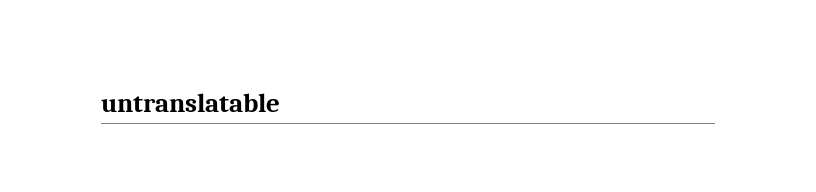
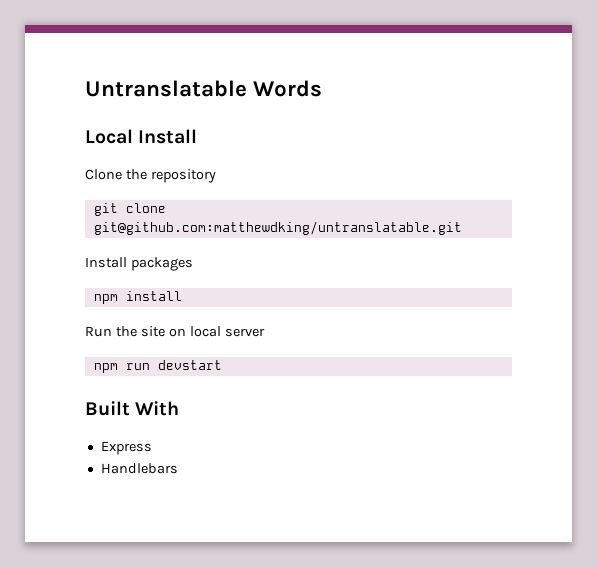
[101,93,280,112] untranslatable -> [85,80,323,97] [85,129,198,144] [85,169,216,183] [93,203,166,216] [93,221,462,235] [85,257,193,271] [93,291,182,304] [85,326,265,337] [93,360,222,373] [85,401,180,416] [100,441,152,455] [100,463,178,474] Untranslatable Words // Local Install // Clone the repository // git clone git@github.com:matthewdking/untranslatable.git // Install packages // npm install // Run the site on local server // npm run devstart // Built With // Express // Handlebars

